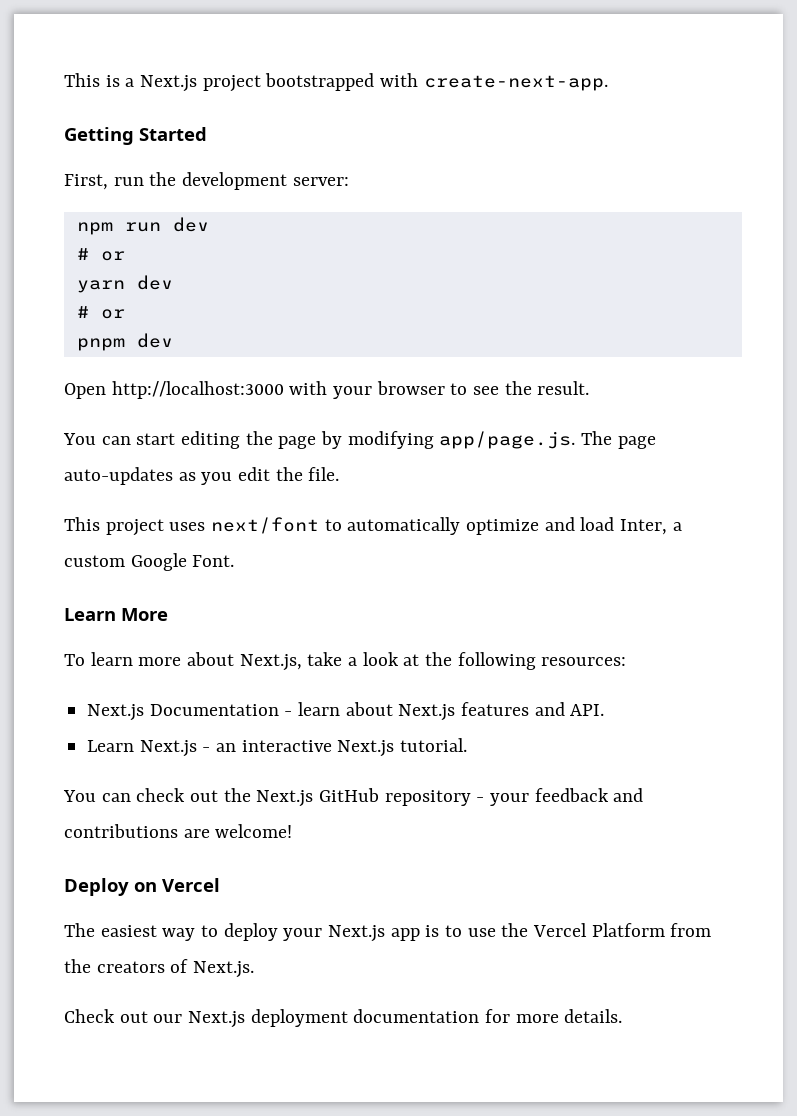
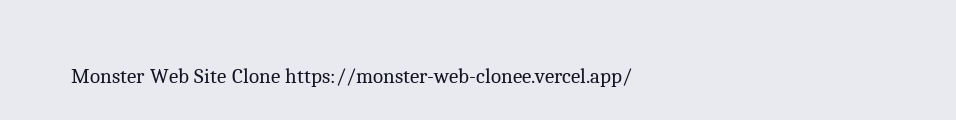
[64,73,608,92] [64,127,207,145] [64,172,349,190] [76,217,209,235] [76,248,125,261] [76,275,173,293] [76,306,125,319] [76,333,173,351] [64,381,590,399] [63,431,656,449] [64,467,340,485] [64,517,682,536] [64,553,235,571] [64,608,168,621] [64,652,627,671] [87,702,605,721] [87,738,468,757] [63,788,644,807] [64,824,293,838] [64,878,220,896] [64,923,712,942] [64,959,255,978] [64,1009,623,1028] This is a Next.js project bootstrapped with create-next-app. // Getting Started // First, run the development server: // npm run dev // # or // yarn dev // # or // pnpm dev // Open http://localhost:3000 with your browser to see the result. // You can start editing the page by modifying app/page.js. The page auto-updates as you edit the file. // This project uses next/font to automatically optimize and load Inter, a custom Google Font. // Learn More // To learn more about Next.js, take a look at the following resources: // Next.js Documentation - learn about Next.js features and API. // Learn Next.js - an interactive Next.js tutorial. // You can check out the Next.js GitHub repository - your feedback and contributions are welcome! // Deploy on Vercel // The easiest way to deploy your Next.js app is to use the Vercel Platform from the creators of Next.js. // Check out our Next.js deployment documentation for more details. -> [71,68,633,87] Monster Web Site Clone https://monster-web-clonee.vercel.app/

